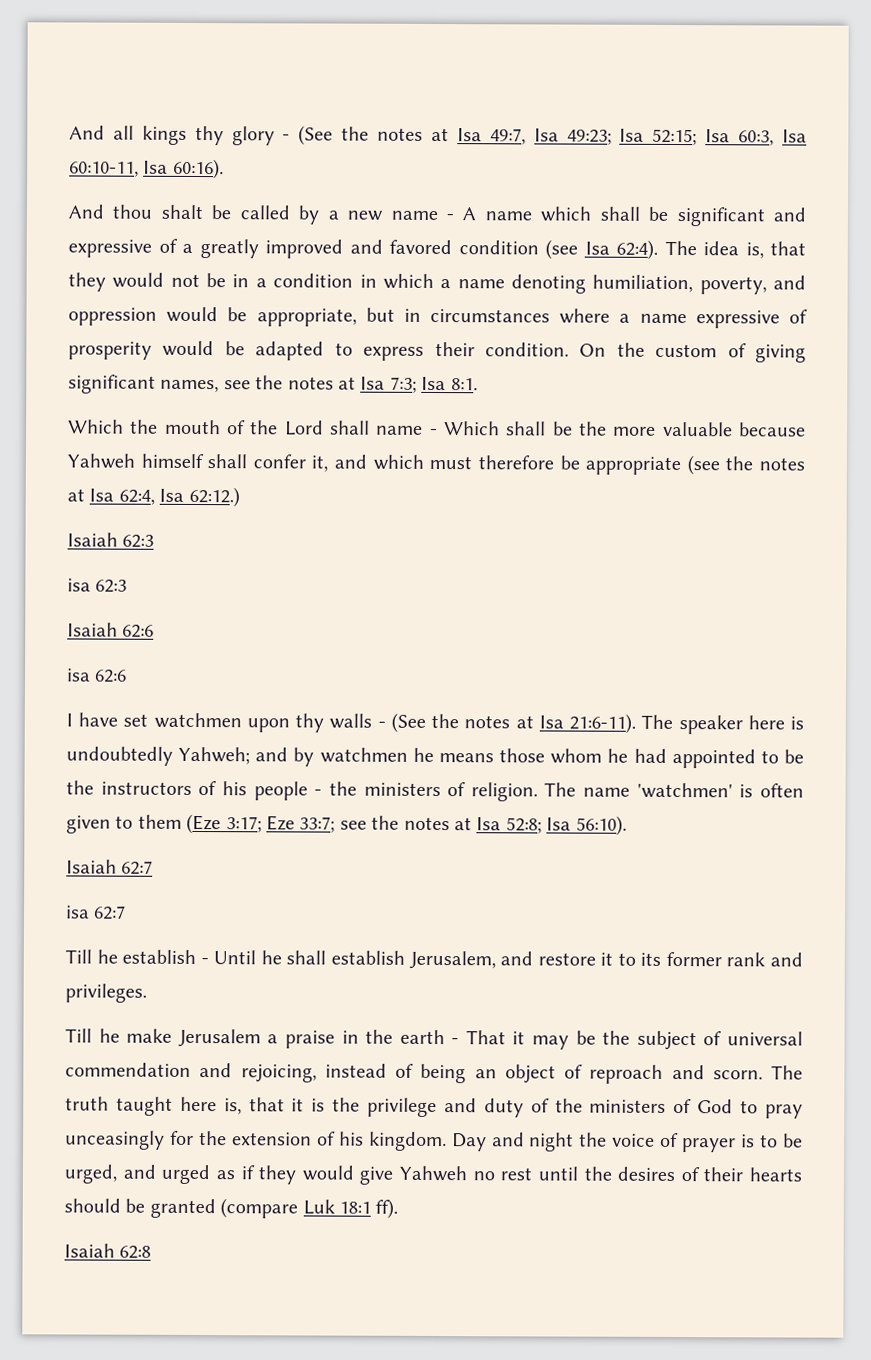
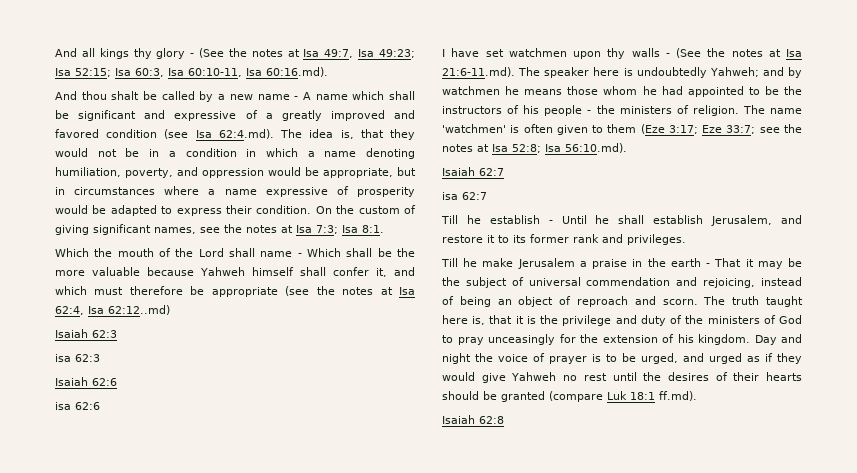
[172,158,224,180] 60:16). -> [266,67,328,77] 60:16.md).
[616,239,658,260] 62:4). -> [218,129,274,139] 62:4.md).
[188,486,240,508] 62:12.) -> [108,305,170,315] 62:12..md)
[569,713,637,734] 21:6-11). -> [442,67,515,77] 21:6-11.md).
[575,815,627,836] 56:10). -> [565,143,627,153] 56:10.md).
[375,1198,399,1219] ff). -> [659,391,697,401] ff.md).

